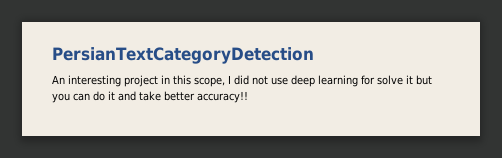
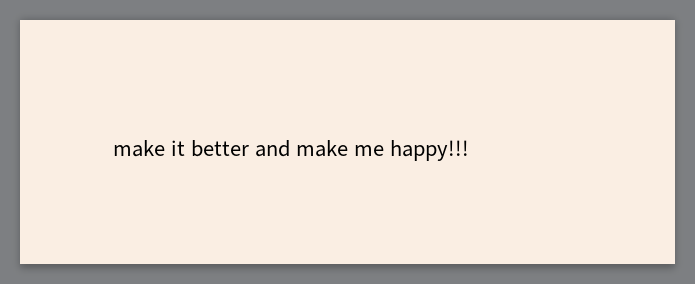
[52,47,314,64] [52,75,432,87] [52,91,248,103] PersianTextCategoryDetection // An interesting project in this scope, I did not use deep learning for solve it but you can do it and take better accuracy!! -> [113,140,470,161] make it better and make me happy!!!

